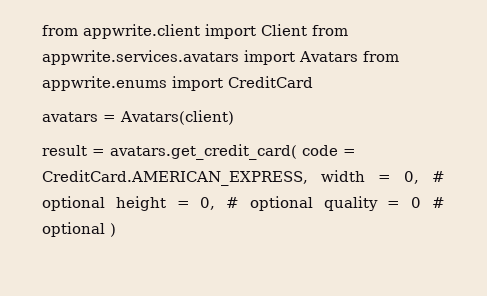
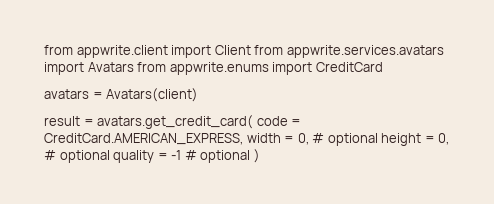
[411,197,422,208] 0 -> [171,150,182,160] -1

